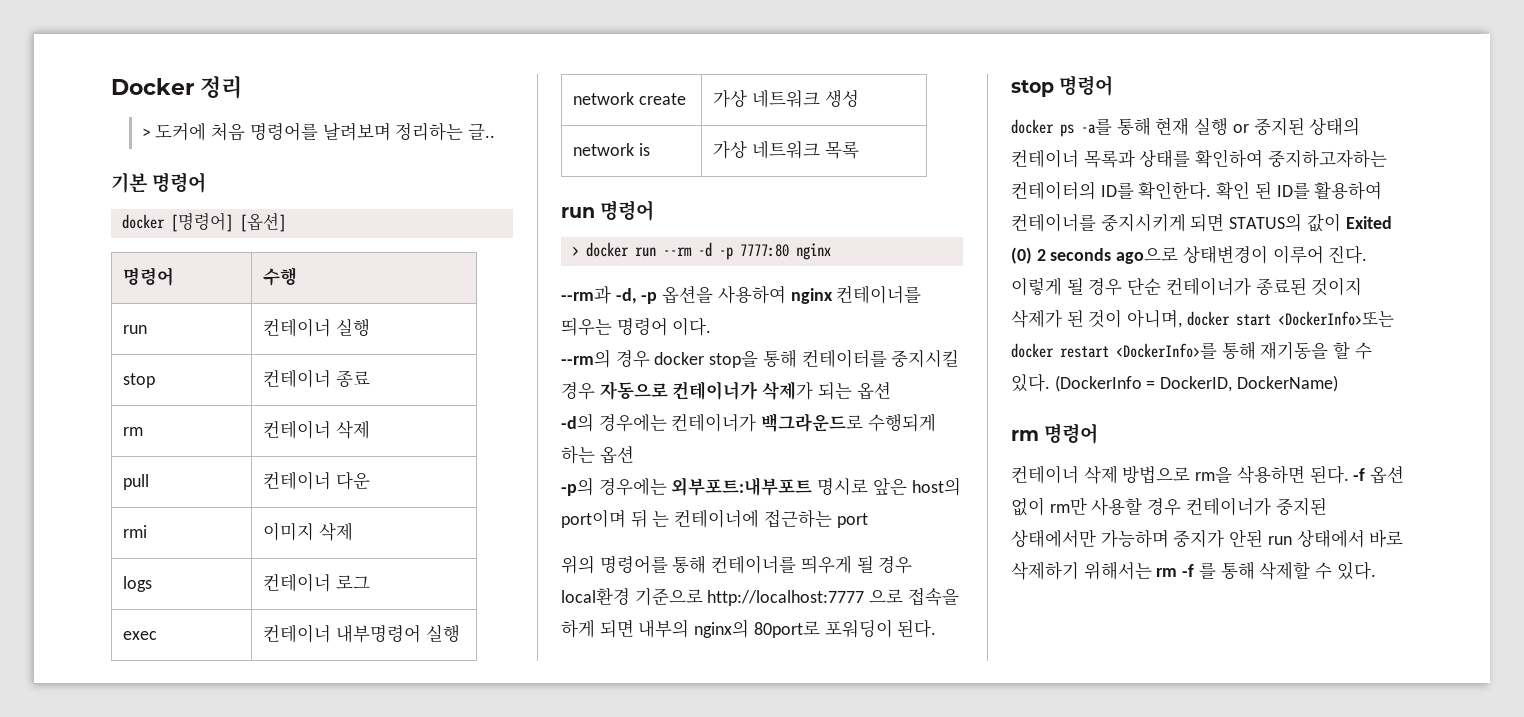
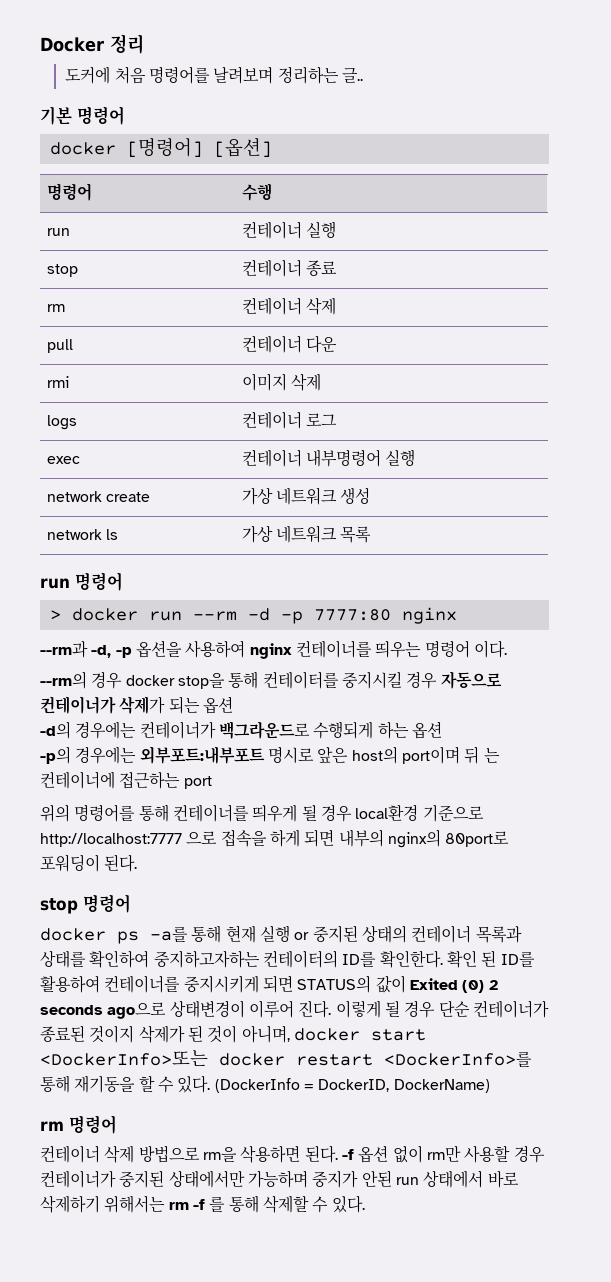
[141,128,151,138] > -> (144, 44) none
[639,143,651,156] is -> [105,529,118,540] ls

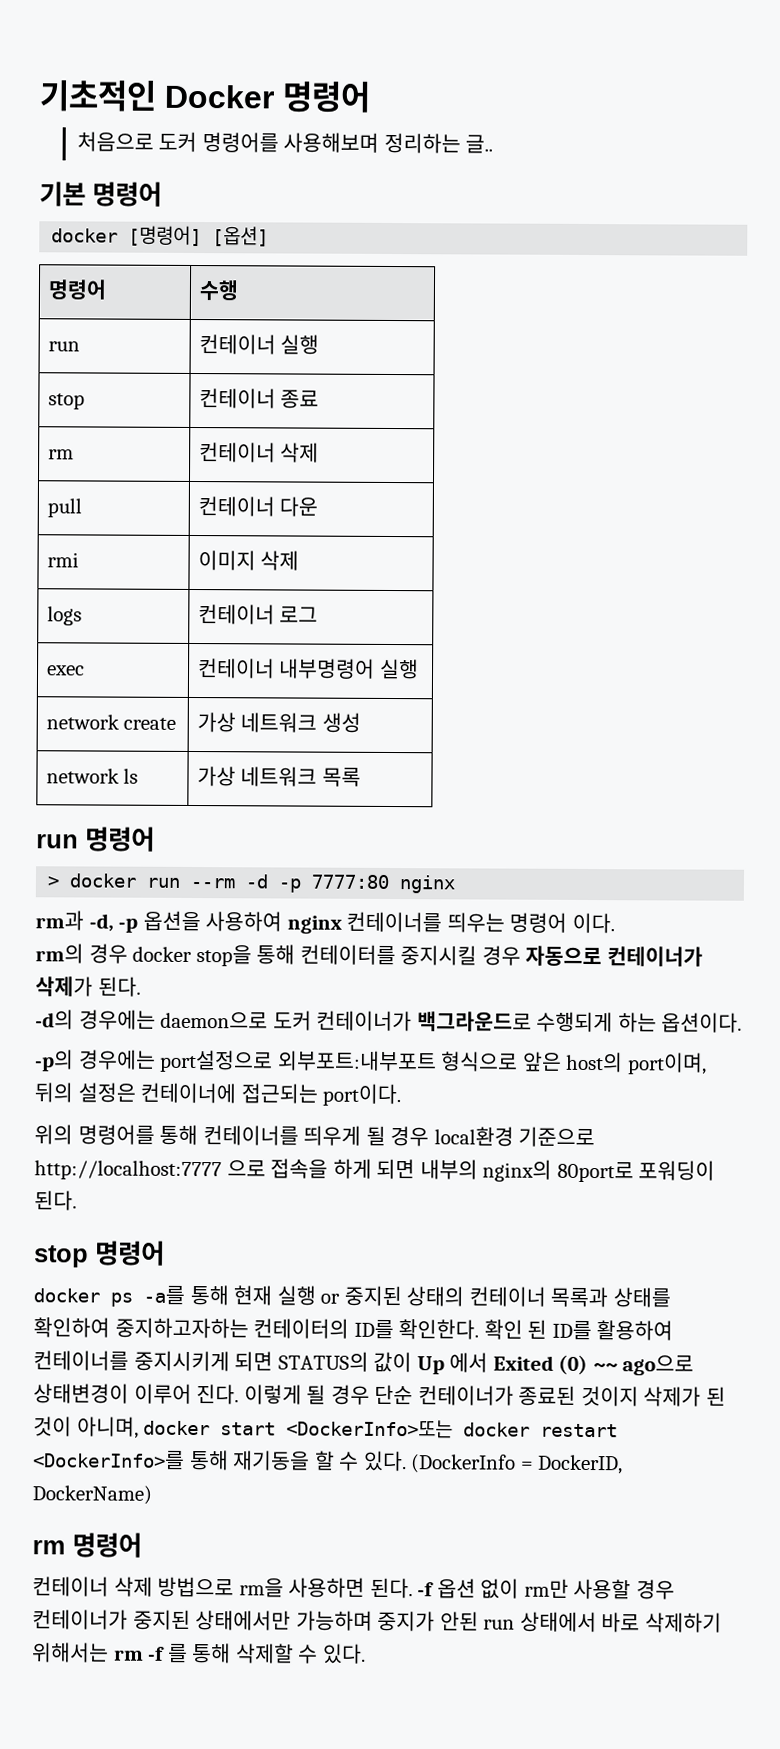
[40,34,144,54] [65,66,274,84] Docker 정리 // 도커에 처음 명령어를 날려보며 -> [39,79,371,113] [76,131,380,153] 기초적인 Docker 명령어 // 처음으로 도커 명령어를 사용해보며
[40,641,88,658] --rm과 -> [35,910,84,931] rm과
[40,671,87,689] --rm의 -> [35,943,84,964] rm의
[168,696,233,714] 되는 옵션 -> [97,976,141,997] 된다.
(137, 730) none -> [160,1010,312,1031] daemon으로 도커
[411,721,442,739] 옵션 -> [661,1012,743,1033] 옵션이다.
[139,746,500,764] [40,771,212,789] 외부포트:내부포트 명시로 앞은 host의 port이며 뒤 는 컨테이너에 접근하는 port -> [159,1049,707,1075] [34,1082,402,1107] port설정으로 외부포트:내부포트 형식으로 앞은 host의 port이며, 뒤의 설정은 컨테이너에 접근되는 port이다.
[409,978,498,993] [40,1005,103,1015] Exited (0) 2 seconds -> [416,1352,618,1376] Up 에서 Exited (0) ~~
[240,1145,301,1163] 삭용하면 -> [288,1577,366,1598] 사용하면

